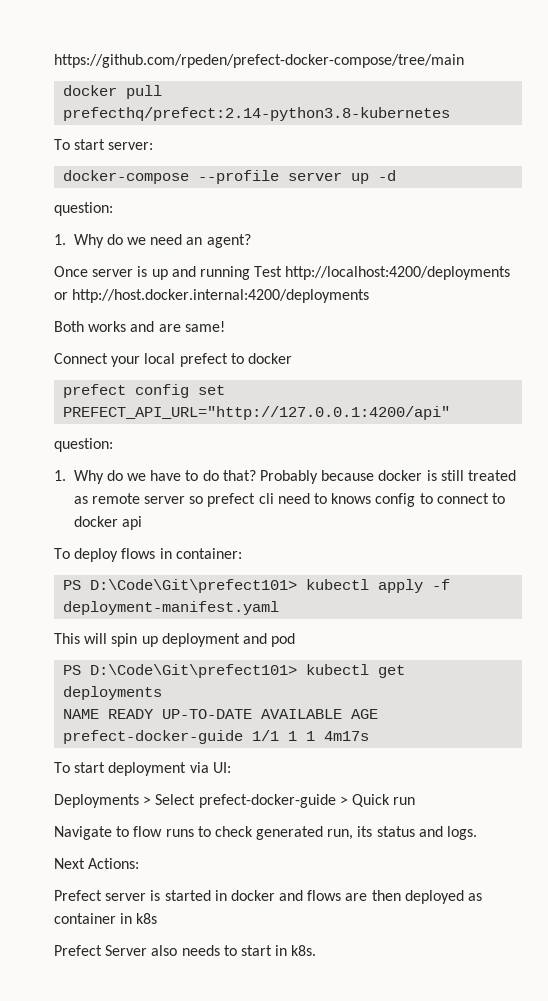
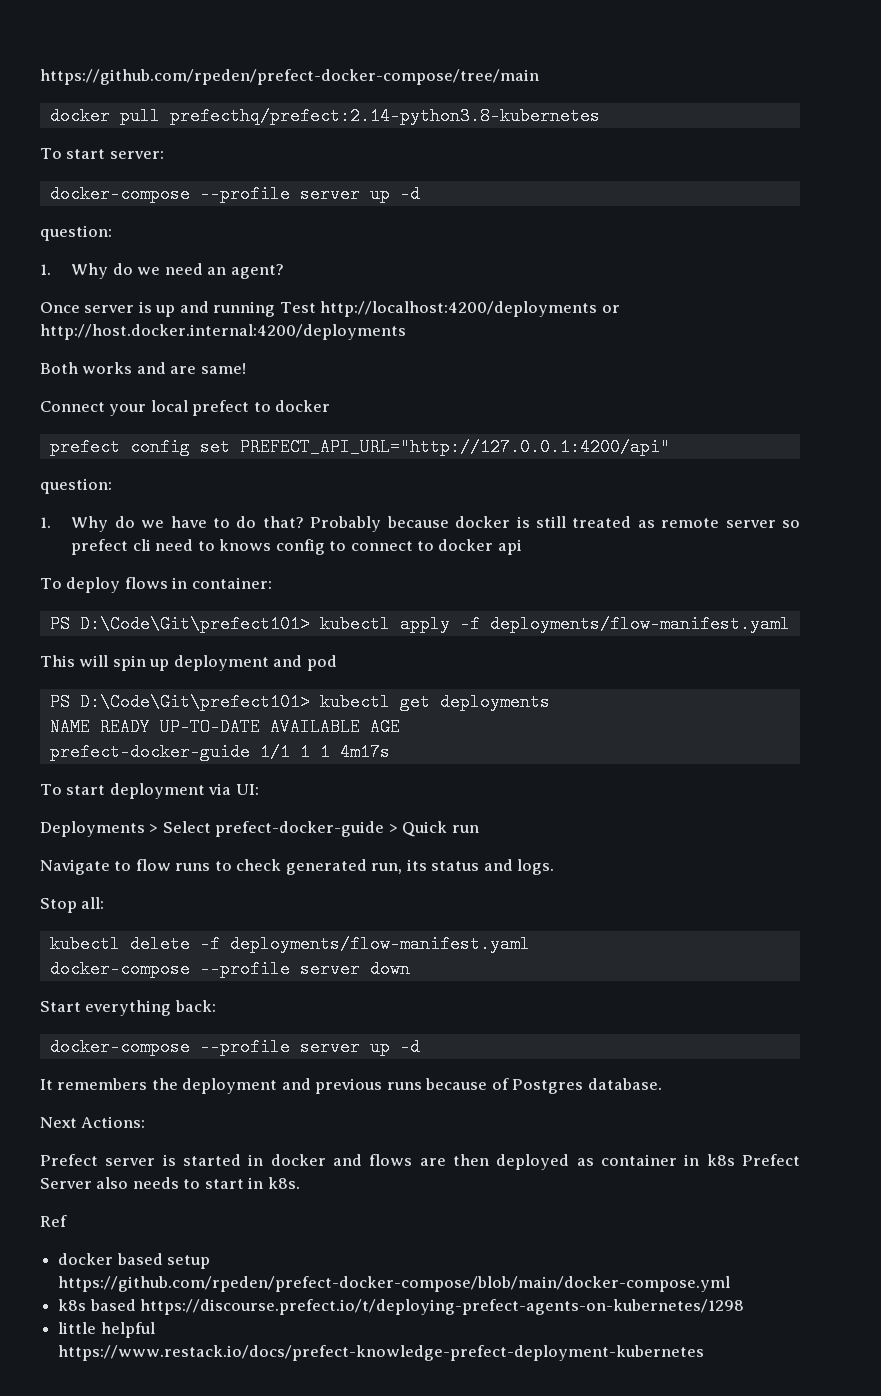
[63,601,280,615] deployment-manifest.yaml -> [489,615,790,633] deployments/flow-manifest.yaml
(478, 833) none -> [40,897,105,913] [49,935,530,953] [49,960,410,978] [40,1000,216,1016] [49,1038,420,1056] [40,1078,662,1094] // Stop all: // kubectl delete -f deployments/flow-manifest.yaml // docker-compose --profile server down // Start everything back: // docker-compose --profile server up -d // It remembers the deployment and previous runs because of Postgres database.
(158, 918) // -> (735, 1160) none
(317, 950) none -> [40,1215,67,1227] [58,1253,211,1269] [58,1276,731,1292] [58,1299,745,1315] [58,1322,155,1338] [58,1345,705,1361] // Ref // docker based setup https://github.com/rpeden/prefect-docker-compose/blob/main/docker-compose.yml // k8s based https://discourse.prefect.io/t/deploying-prefect-agents-on-kubernetes/1298 // little helpful https://www.restack.io/docs/prefect-knowledge-prefect-deployment-kubernetes

